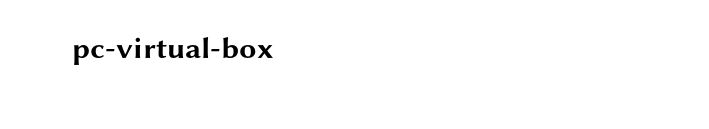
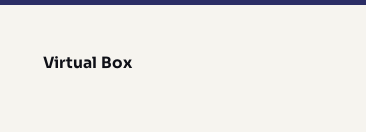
[72,37,274,65] pc-virtual-box -> [43,56,134,69] Virtual Box

